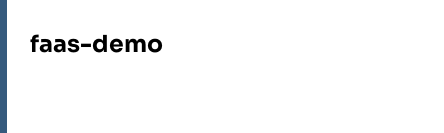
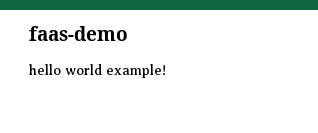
(163, 43) none -> [29,64,166,78] // hello world example!

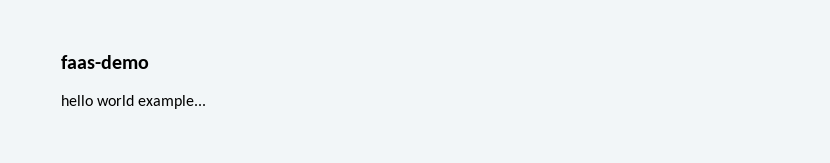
[106,64,166,78] example! -> [138,95,207,109] example...

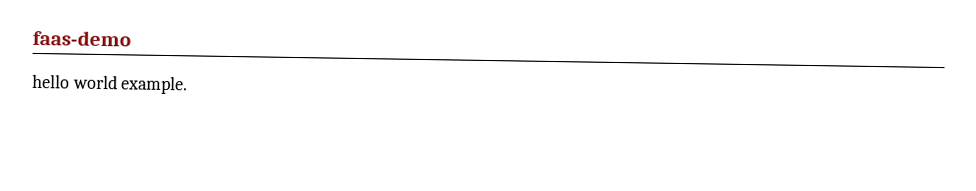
[138,95,207,109] example... -> [120,75,189,95] example.

